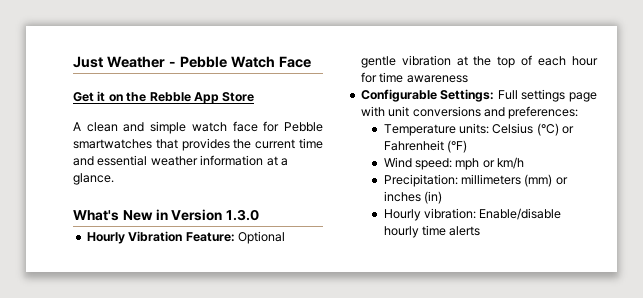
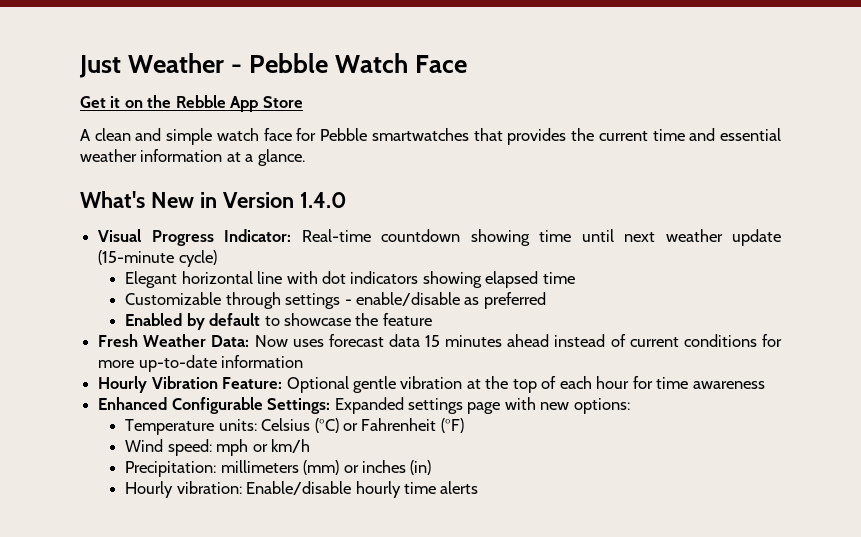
[226,209,260,221] 1.3.0 -> [299,192,347,208] [98,229,782,246] [98,250,217,267] [125,271,575,288] [125,292,546,309] [125,313,432,330] [98,334,783,347] [98,355,304,372] 1.4.0 // Visual Progress Indicator: Real-time countdown showing time until next weather update (15-minute cycle) // Elegant horizontal line with dot indicators showing elapsed time // Customizable through settings - enable/disable as preferred // Enabled by default to showcase the feature // Fresh Weather Data: Now uses forecast data 15 minutes ahead instead of current conditions for more up-to-date information
(468, 79) none -> [98,397,168,410] Enhanced
[497,90,518,100] Full -> [334,397,404,414] Expanded
[388,106,579,119] unit conversions and preferences: -> [540,398,630,414] new options:

